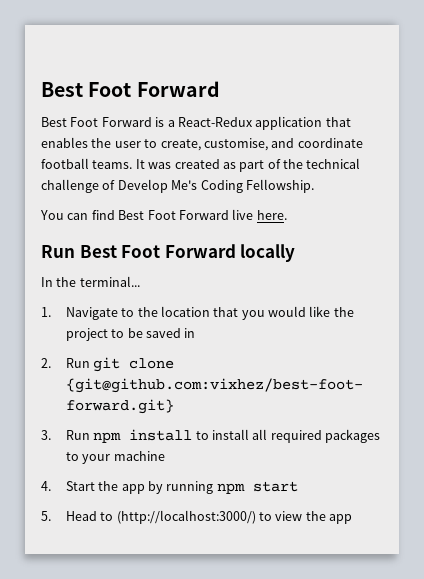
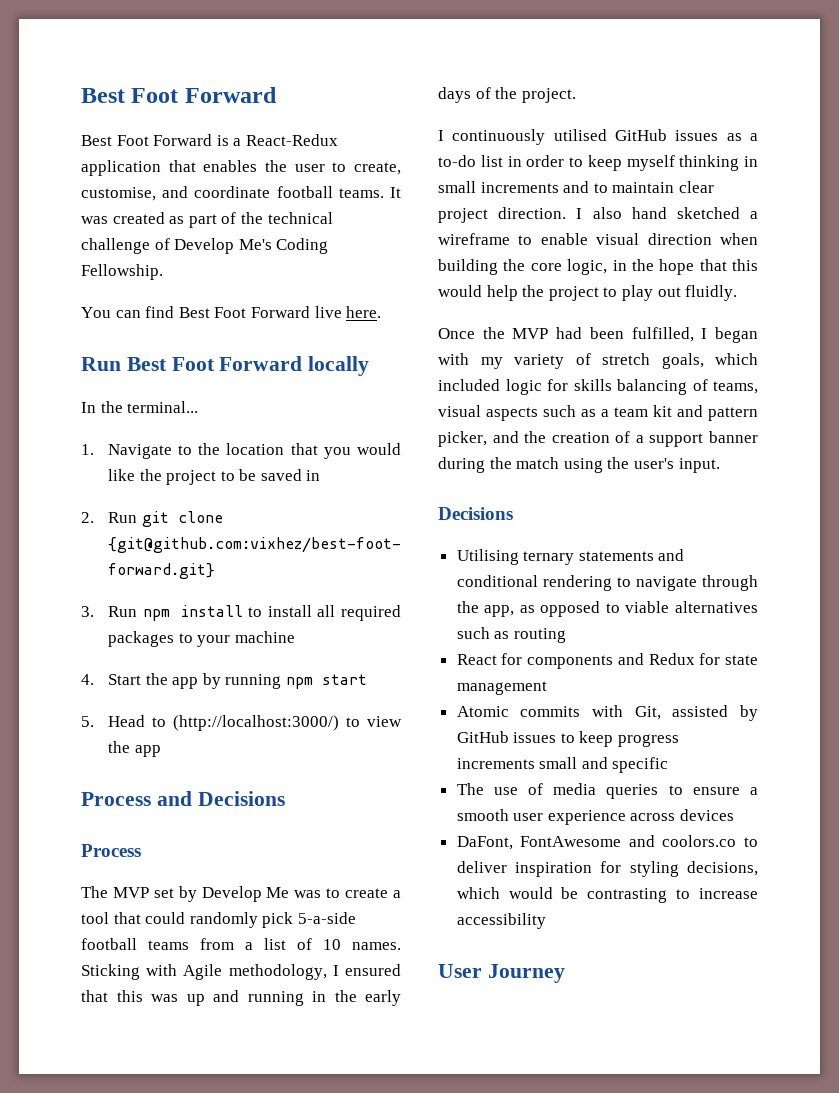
(353, 519) none -> [81,791,285,806] [81,844,141,857] [81,886,401,902] [81,912,356,928] [81,938,401,950] [81,964,401,980] [81,990,401,1006] [438,87,576,103] [438,129,758,145] [438,155,758,171] [438,181,714,193] [438,207,758,223] [438,233,758,245] [438,259,758,275] [438,285,738,301] [438,327,758,343] [438,353,758,369] [438,379,758,395] [438,405,758,421] [438,431,758,447] [438,457,720,473] [438,507,513,520] [456,549,685,565] [456,575,758,591] [456,601,758,617] [456,627,566,643] [456,653,758,669] [456,681,547,695] [456,705,758,721] [456,731,680,747] [456,757,669,773] [456,783,758,799] [456,809,735,825] [456,835,758,850] [456,861,758,877] [456,887,758,903] [456,913,546,929] [438,964,565,983] // Process and Decisions // Process // The MVP set by Develop Me was to create a tool that could randomly pick 5-a-side football teams from a list of 10 names. Sticking with Agile methodology, I ensured that this was up and running in the early days of the project. // I continuously utilised GitHub issues as a to-do list in order to keep myself thinking in small increments and to maintain clear project direction. I also hand sketched a wireframe to enable visual direction when building the core logic, in the hope that this would help the project to play out fluidly. // Once the MVP had been fulfilled, I began with my variety of stretch goals, which included logic for skills balancing of teams, visual aspects such as a team kit and pattern picker, and the creation of a support banner during the match using the user's input. // Decisions // Utilising ternary statements and conditional rendering to navigate through the app, as opposed to viable alternatives such as routing // React for components and Redux for state management // Atomic commits with Git, assisted by GitHub issues to keep progress increments small and specific // The use of media queries to ensure a smooth user experience across devices // DaFont, FontAwesome and coolors.co to deliver inspiration for styling decisions, which would be contrasting to increase accessibility // User Journey

